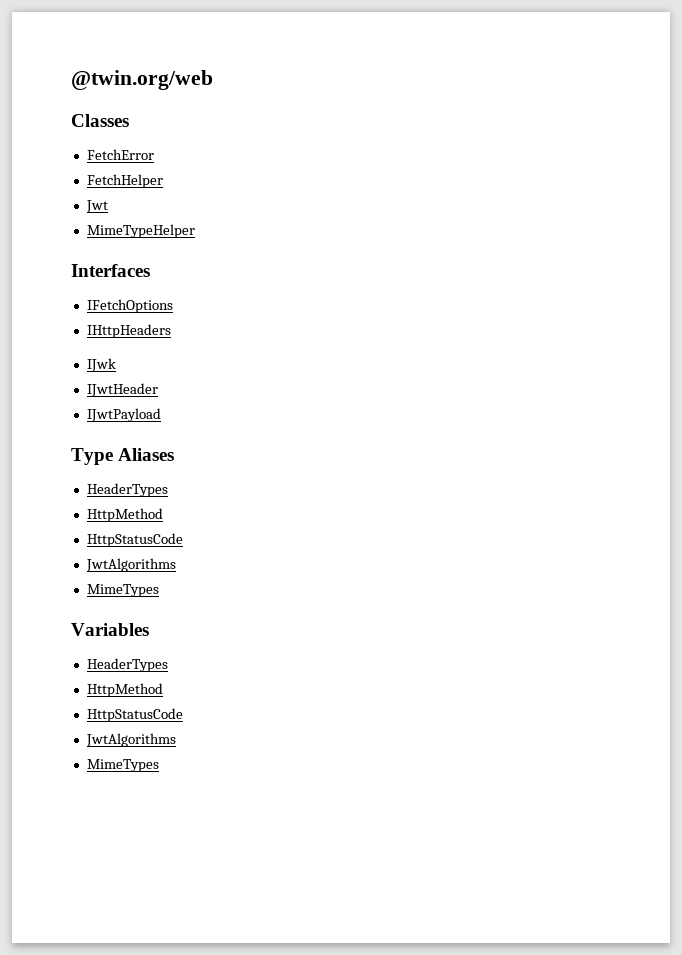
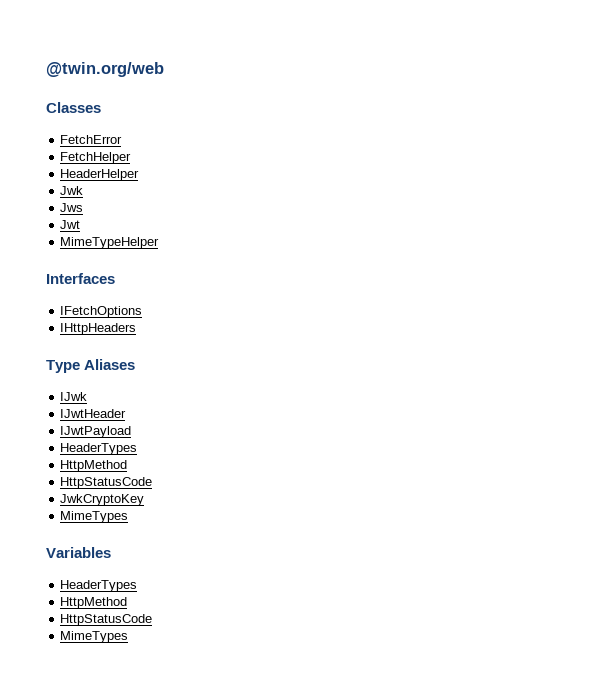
(163, 181) none -> [60,169,140,181] [60,186,84,195] [60,203,84,212] // HeaderHelper // Jwk // Jws
(171, 331) none -> [46,359,136,373] // Type Aliases
[71,448,175,465] [86,483,168,497] [86,508,163,522] [86,533,183,547] [85,558,176,572] // Type Aliases // HeaderTypes // HttpMethod // HttpStatusCode // JwtAlgorithms -> [60,443,138,455] [60,460,128,472] [60,477,153,489] [60,494,145,506] // HeaderTypes // HttpMethod // HttpStatusCode // JwkCryptoKey
[85,733,176,747] // JwtAlgorithms -> (153, 620) none

